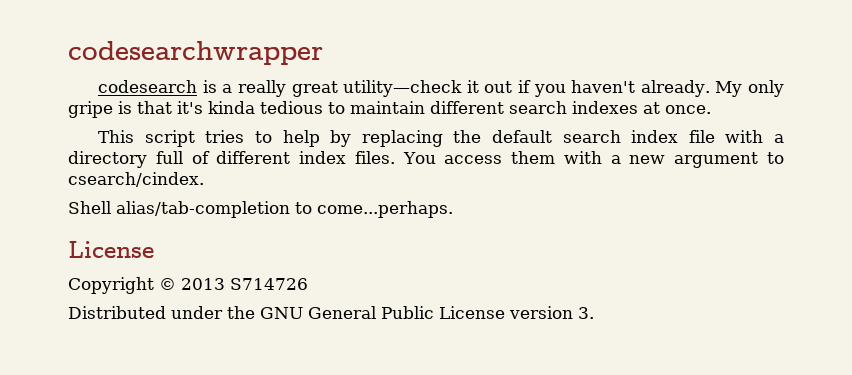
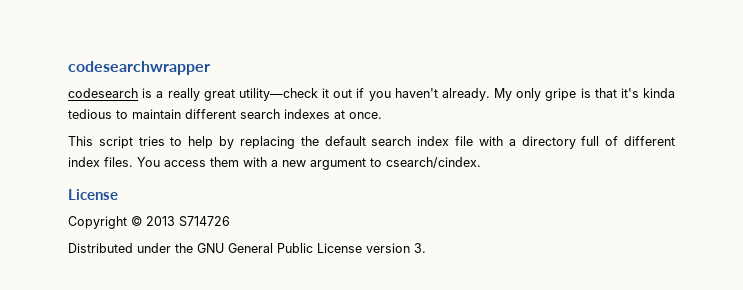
[68,201,453,218] // Shell alias/tab-completion to come...perhaps. -> (481, 162) none

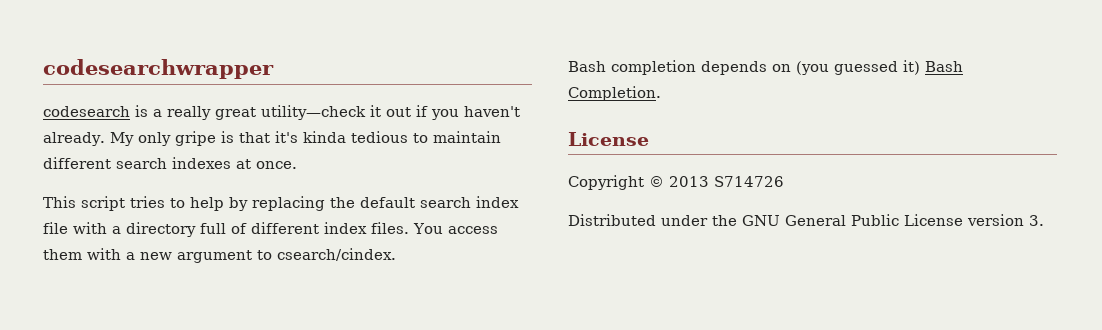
(481, 162) none -> [568,60,963,75] [568,86,661,101] // Bash completion depends on (you guessed it) Bash Completion.

